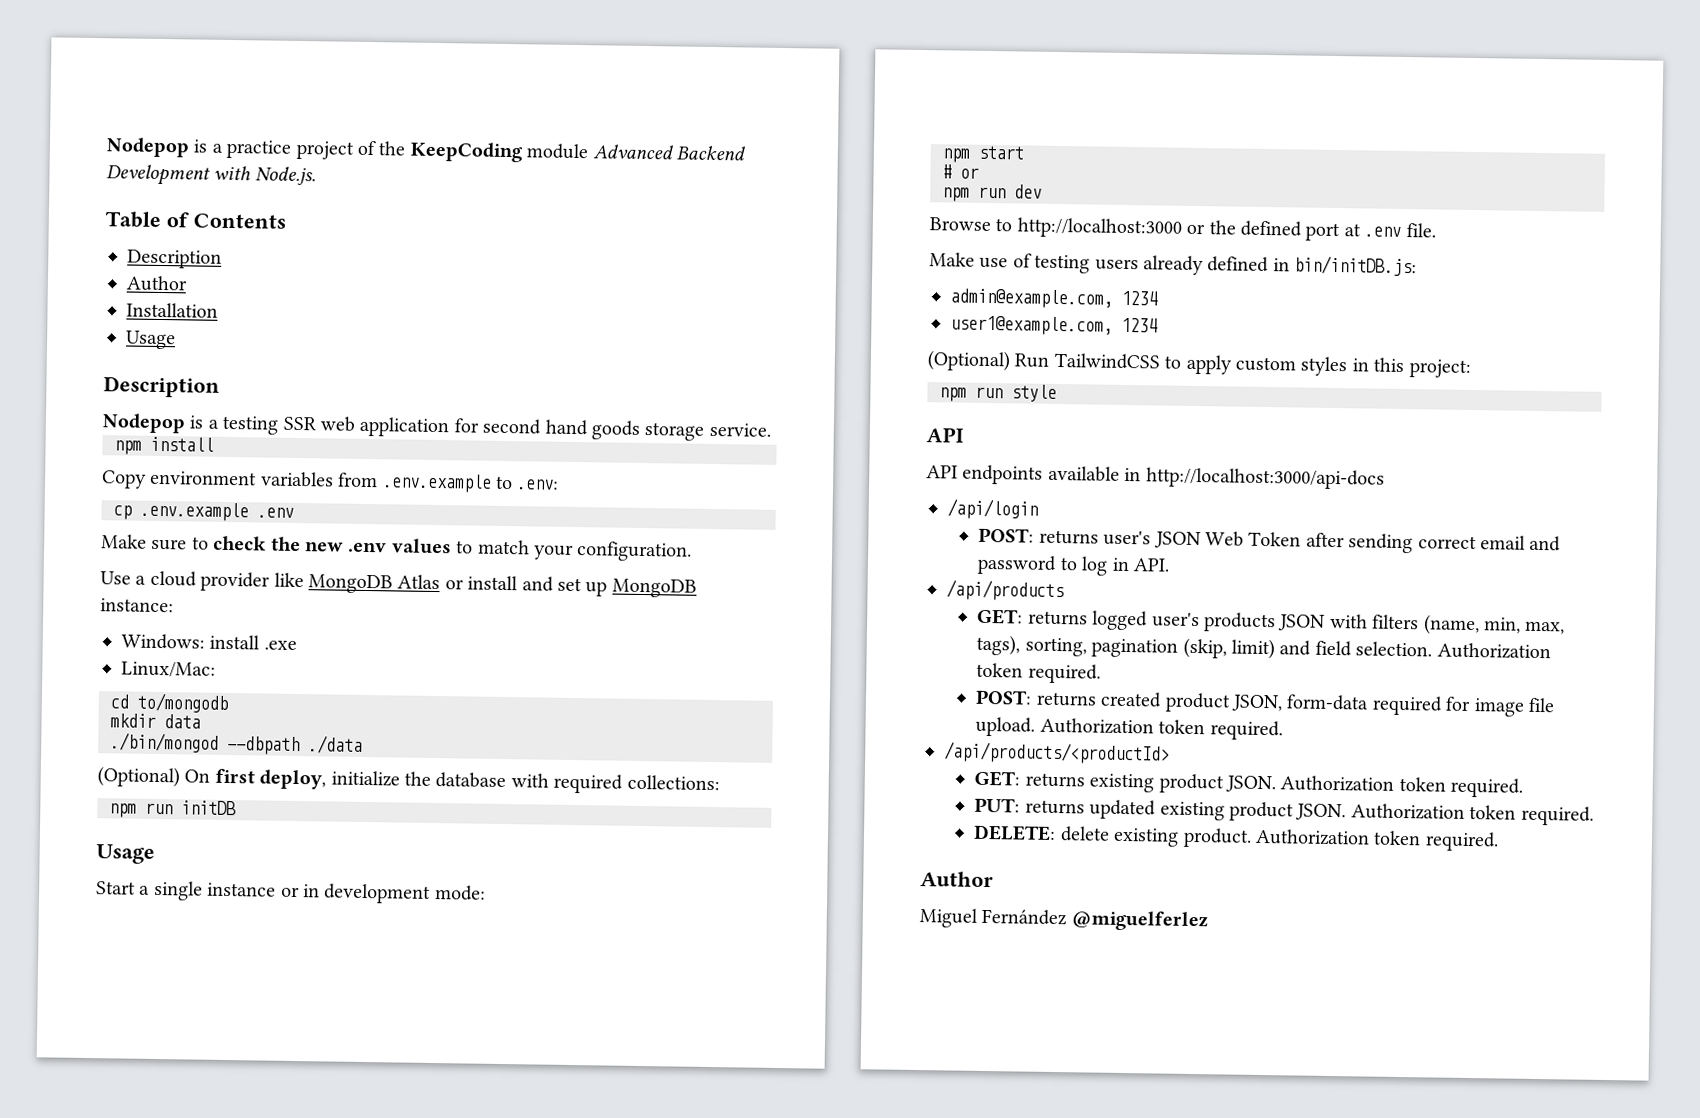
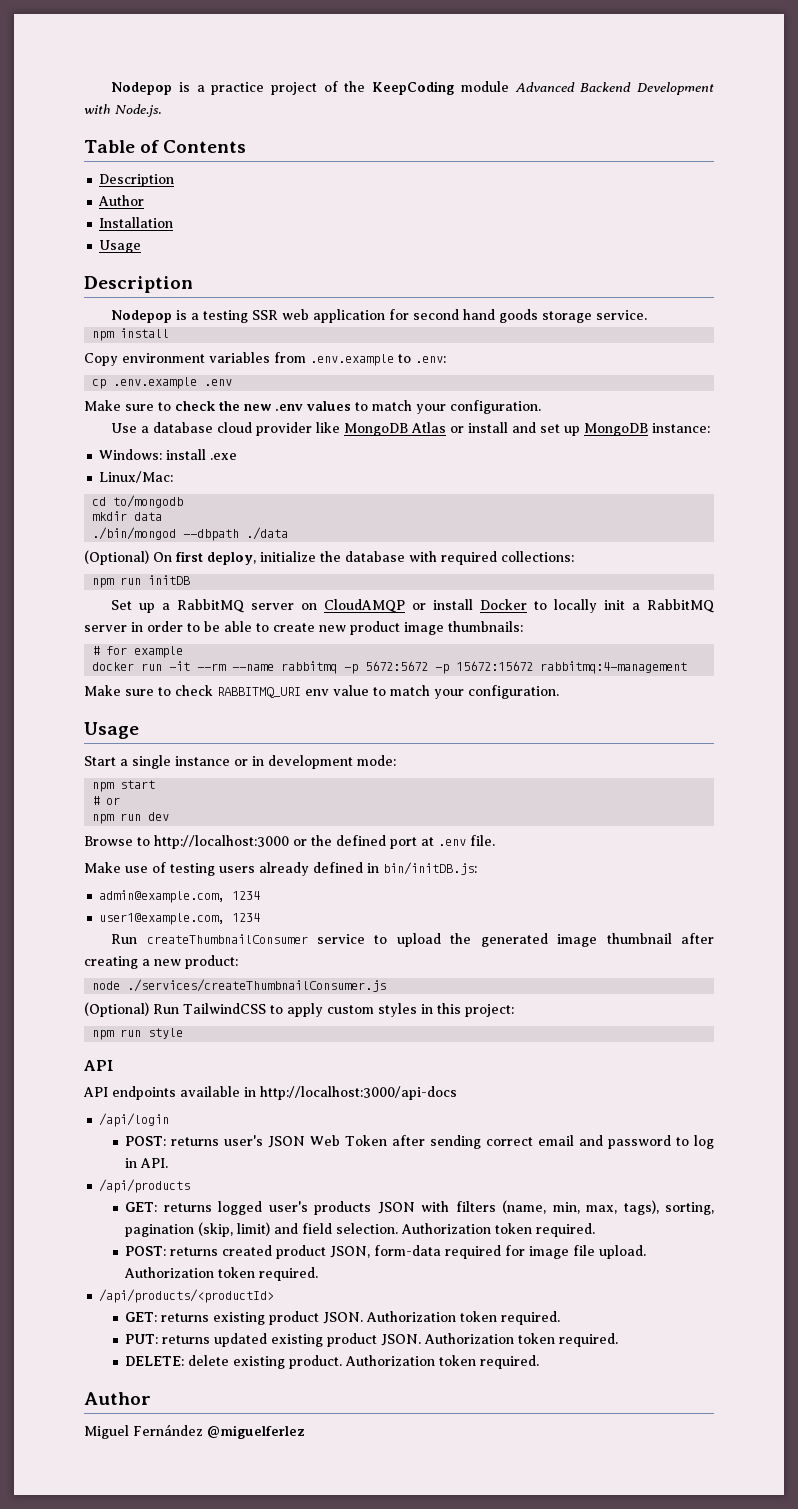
(147, 580) none -> [153,422,214,433] database
(236, 808) none -> [111,599,714,613] [84,621,523,635] [92,646,184,658] [92,661,688,674] [84,685,559,699] // Set up a RabbitMQ server on CloudAMQP or install Docker to locally init a RabbitMQ server in order to be able to create new product image thumbnails: // # for example // docker run -it --rm --name rabbitmq -p 5672:5672 -p 15672:15672 rabbitmq:4-management // Make sure to check RABBITMQ_URI env value to match your configuration.
(1158, 325) none -> [111,933,715,947] [84,955,238,969] [92,979,387,992] // Run createThumbnailConsumer service to upload the generated image thumbnail after creating a new product: // node ./services/createThumbnailConsumer.js

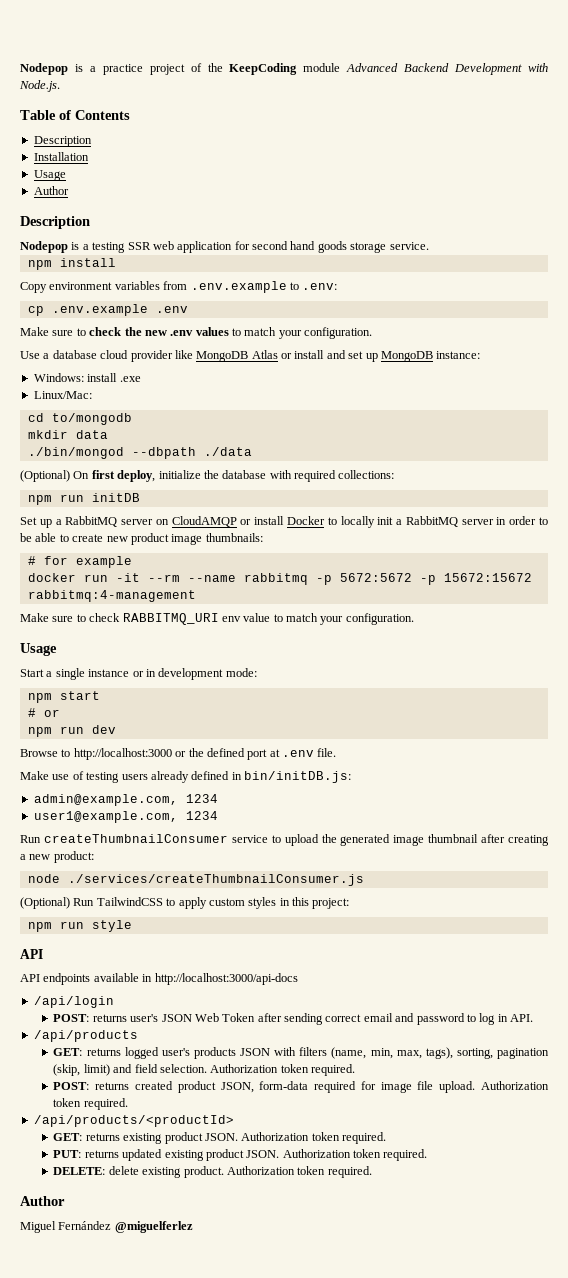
[98,195,145,206] // Author -> (92, 141) none
(142, 246) none -> [33,186,69,195] // Author

